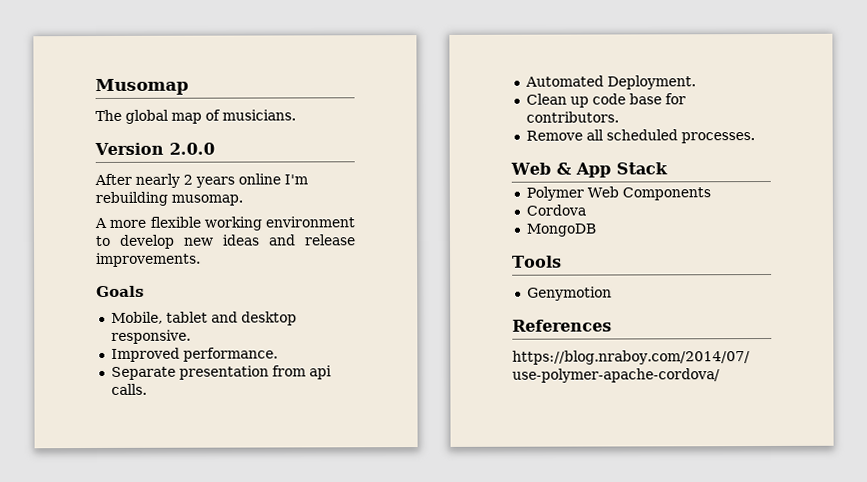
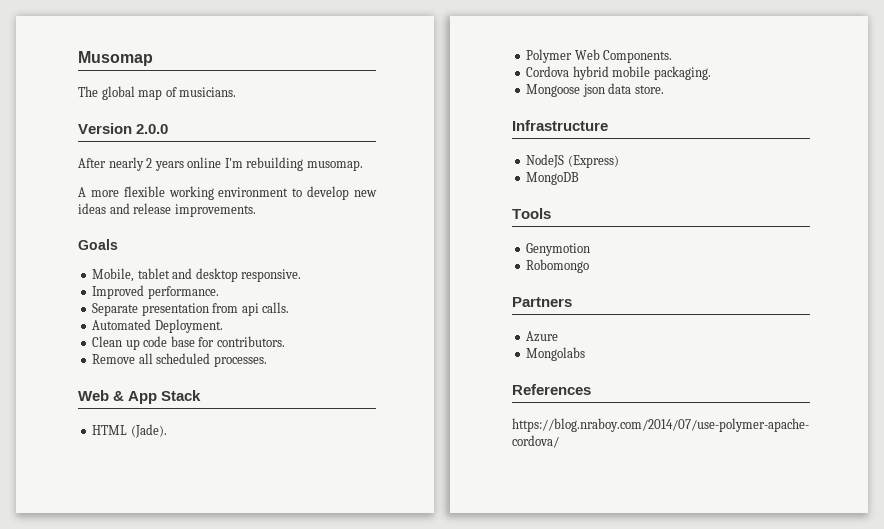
(668, 168) none -> [92,424,167,438] // HTML (Jade).
[621,187,711,201] Components -> [603,50,673,63] Components.
(586, 210) none -> [572,66,711,80] [526,83,664,97] [512,120,608,131] [526,154,619,168] hybrid mobile packaging. // Mongoose json data store. // Infrastructure // NodeJS (Express)
(612, 293) none -> [526,259,590,273] [512,297,572,307] [526,331,559,342] [526,347,586,361] // Robomongo // Partners // Azure // Mongolabs

